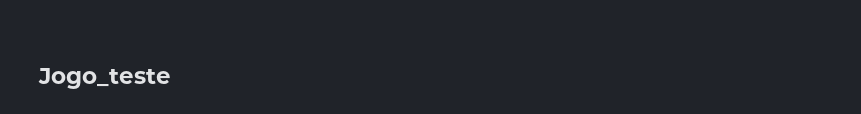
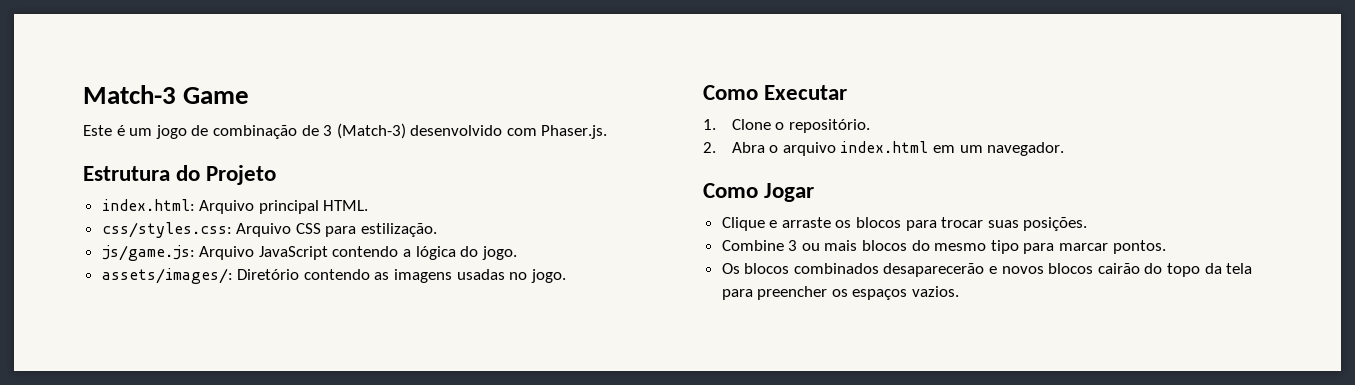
[38,68,171,89] Jogo_teste -> [83,85,250,104] [83,123,608,139] [83,165,277,185] [101,199,369,214] [101,222,438,238] [101,245,517,261] [101,268,566,284] [703,85,848,100] [703,119,870,133] [703,141,1065,156] [703,183,815,202] [721,217,1088,231] [721,240,1166,254] [721,263,1253,277] [721,286,960,300] Match-3 Game // Este é um jogo de combinação de 3 (Match-3) desenvolvido com Phaser.js. // Estrutura do Projeto // index.html: Arquivo principal HTML. // css/styles.css: Arquivo CSS para estilização. // js/game.js: Arquivo JavaScript contendo a lógica do jogo. // assets/images/: Diretório contendo as imagens usadas no jogo. // Como Executar // 1. Clone o repositório. // 2. Abra o arquivo index.html em um navegador. // Como Jogar // Clique e arraste os blocos para trocar suas posições. // Combine 3 ou mais blocos do mesmo tipo para marcar pontos. // Os blocos combinados desaparecerão e novos blocos cairão do topo da tela para preencher os espaços vazios.

